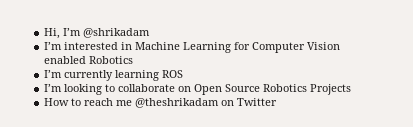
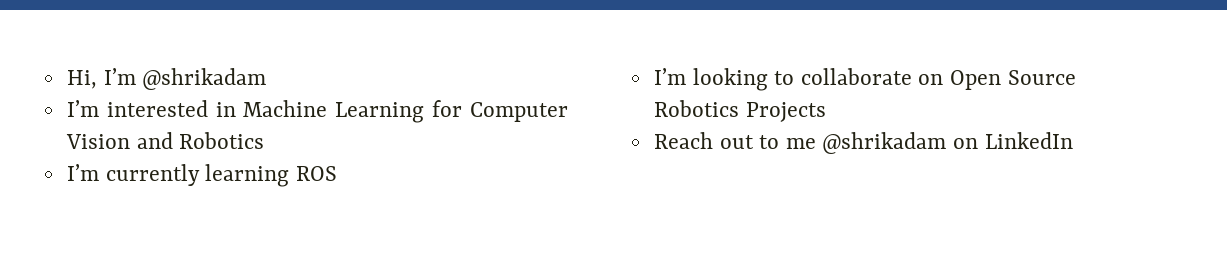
[44,56,87,64] enabled -> [136,132,173,149] and
[44,98,278,108] How to reach me @theshrikadam on Twitter -> [653,132,1073,154] Reach out to me @shrikadam on LinkedIn

